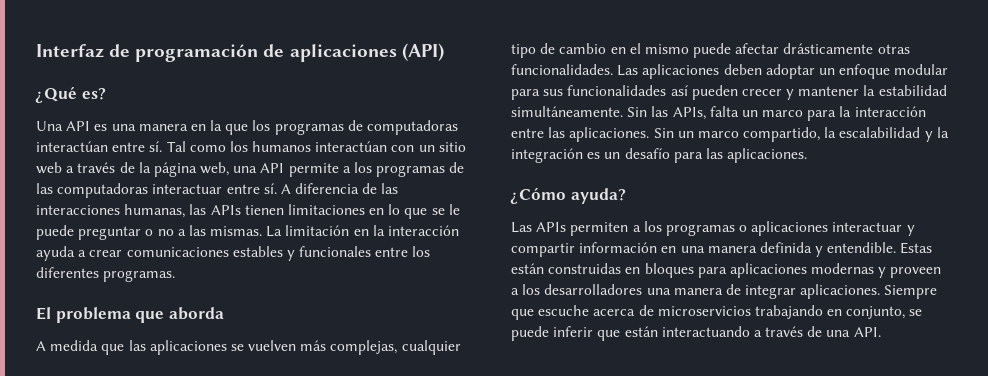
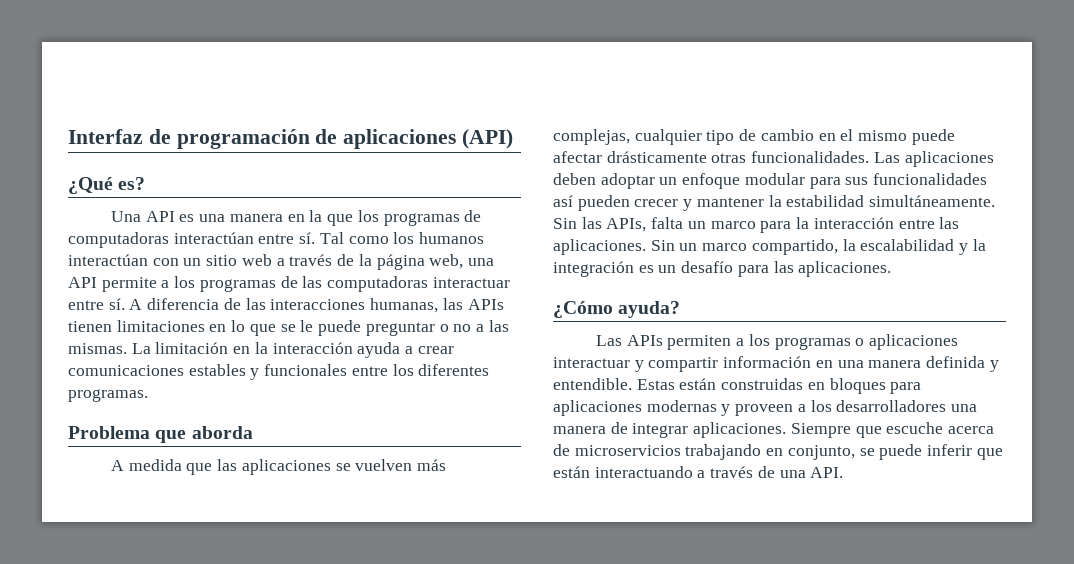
[36,307,131,323] El problema -> [68,426,150,439] Problema

